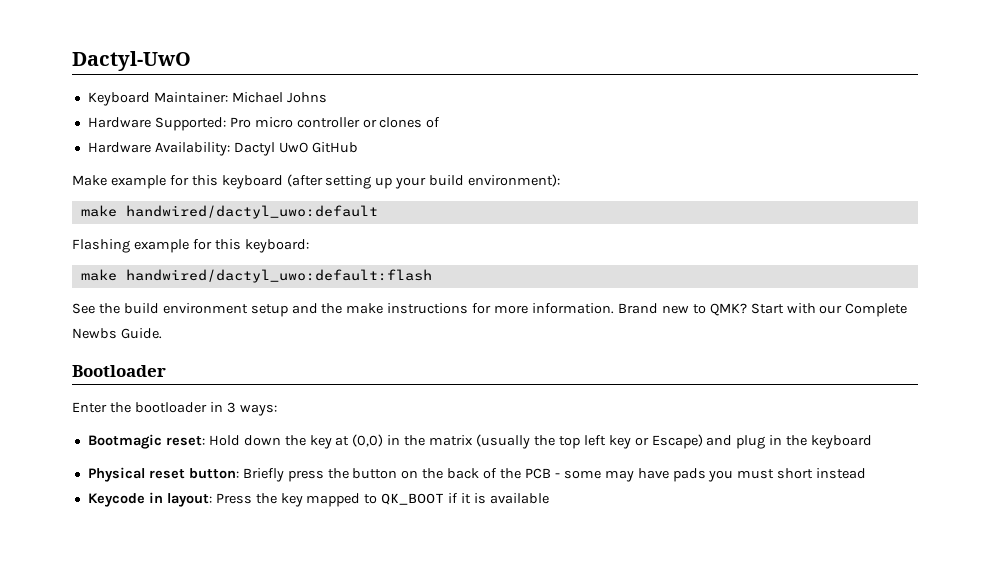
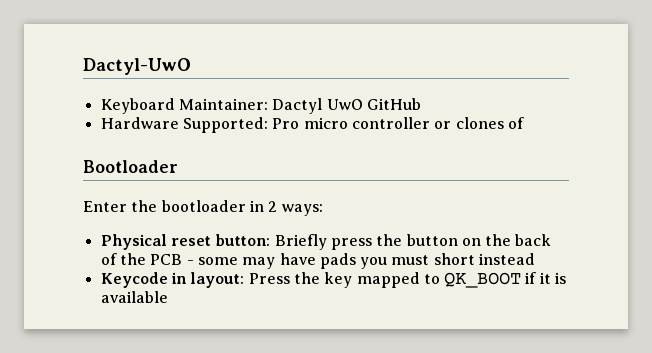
[231,92,327,103] Michael Johns -> [272,98,421,114] Dactyl UwO GitHub
[87,142,358,156] [72,174,561,189] [80,205,378,219] [72,239,309,253] [80,269,432,283] [72,303,908,317] [72,328,162,339] // Hardware Availability: Dactyl UwO GitHub // Make example for this keyboard (after setting up your build environment): // make handwired/dactyl_uwo:default // Flashing example for this keyboard: // make handwired/dactyl_uwo:default:flash // See the build environment setup and the make instructions for more information. Brand new to QMK? Start with our Complete Newbs Guide. -> (524, 123) none
[226,402,236,413] 3 -> [268,201,278,212] 2
[87,434,873,449] // Bootmagic reset: Hold down the key at (0,0) in the matrix (usually the top left key or Escape) and plug in the keyboard -> (323, 210) none

